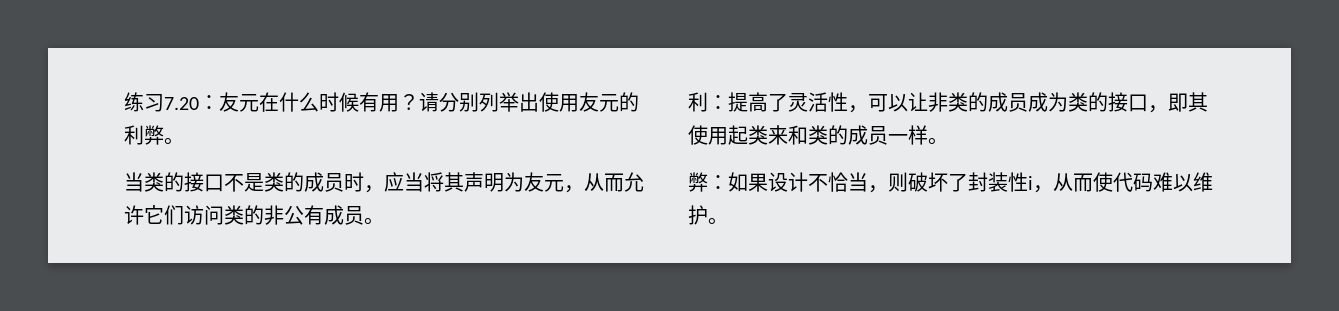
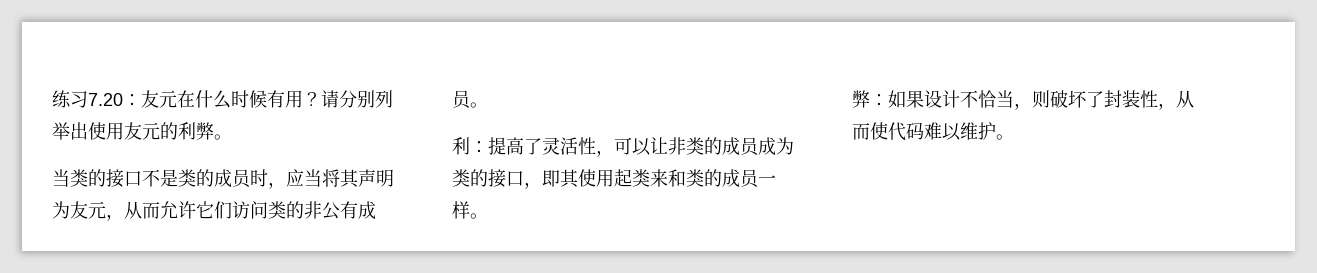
[1028,176,1033,190] i -> (1158, 99) none

